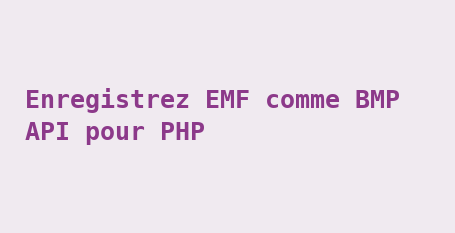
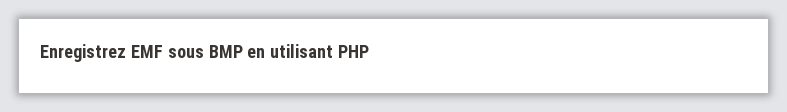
[265,90,400,108] [25,122,145,145] comme BMP API pour -> [167,44,334,58] sous BMP en utilisant

